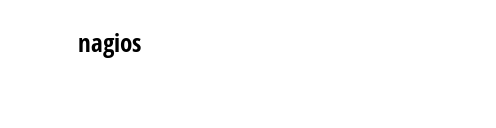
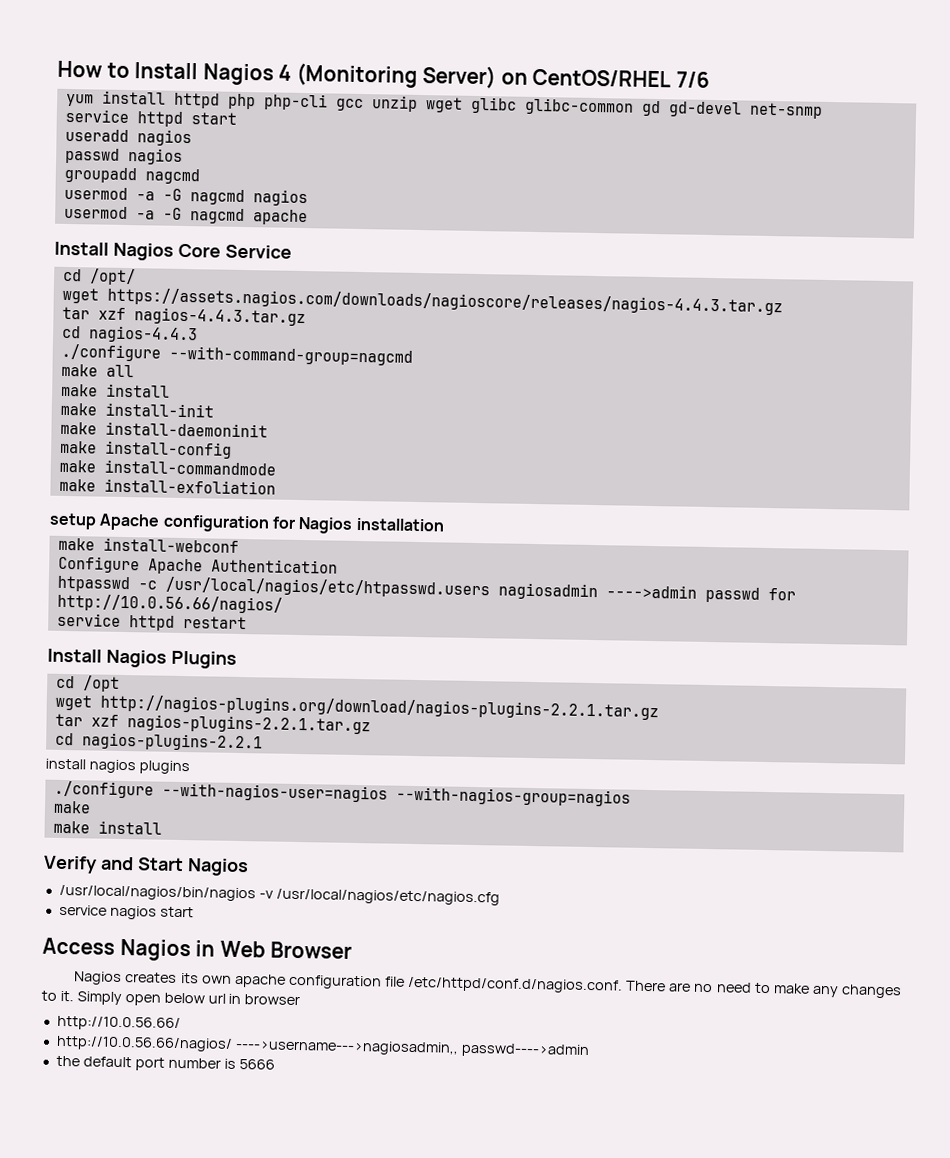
[78,33,141,58] nagios -> [57,60,710,89] [65,90,823,119] [64,108,237,127] [64,128,192,147] [64,147,183,165] [63,166,200,185] [63,186,308,207] [63,205,308,226] [54,241,292,261] [62,268,136,286] [61,287,783,316] [61,306,306,327] [61,325,198,344] [60,343,413,366] [60,363,134,378] [60,383,170,398] [59,402,214,418] [59,421,268,438] [59,440,232,459] [58,459,276,476] [58,478,276,495] [49,512,445,534] [57,537,239,553] [57,555,338,575] [56,575,796,603] [56,593,283,614] [56,612,247,631] [47,648,237,669] [55,675,120,692] [54,694,659,721] [54,713,371,735] [54,732,263,752] [45,758,190,775] [53,780,631,807] [52,800,91,814] [52,820,162,835] [43,855,249,877] [58,884,500,906] [58,904,194,920] [42,937,353,962] [74,971,902,999] [41,990,301,1006] [56,1015,181,1032] [55,1035,590,1059] [55,1055,275,1071] How to Install Nagios 4 (Monitoring Server) on CentOS/RHEL 7/6 // yum install httpd php php-cli gcc unzip wget glibc glibc-common gd gd-devel net-snmp // service httpd start // useradd nagios // passwd nagios // groupadd nagcmd // usermod -a -G nagcmd nagios // usermod -a -G nagcmd apache // Install Nagios Core Service // cd /opt/ // wget https://assets.nagios.com/downloads/nagioscore/releases/nagios-4.4.3.tar.gz // tar xzf nagios-4.4.3.tar.gz // cd nagios-4.4.3 // ./configure --with-command-group=nagcmd // make all // make install // make install-init // make install-daemoninit // make install-config // make install-commandmode // make install-exfoliation // setup Apache configuration for Nagios installation // make install-webconf // Configure Apache Authentication // htpasswd -c /usr/local/nagios/etc/htpasswd.users nagiosadmin ---->admin passwd for http://10.0.56.66/nagios/ // service httpd restart // Install Nagios Plugins // cd /opt // wget http://nagios-plugins.org/download/nagios-plugins-2.2.1.tar.gz // tar xzf nagios-plugins-2.2.1.tar.gz // cd nagios-plugins-2.2.1 // install nagios plugins // ./configure --with-nagios-user=nagios --with-nagios-group=nagios // make // make install // Verify and Start Nagios // /usr/local/nagios/bin/nagios -v /usr/local/nagios/etc/nagios.cfg // service nagios start // Access Nagios in Web Browser // Nagios creates its own apache configuration file /etc/httpd/conf.d/nagios.conf. There are no need to make any changes to it. Simply open below url in browser // http://10.0.56.66/ // http://10.0.56.66/nagios/ ---->username--->nagiosadmin,, passwd---->admin // the default port number is 5666

